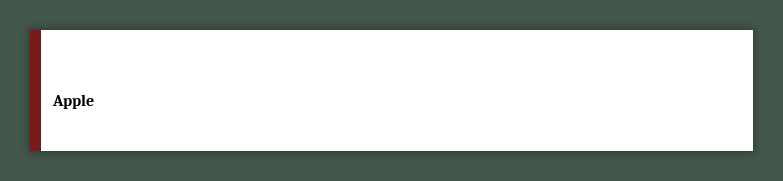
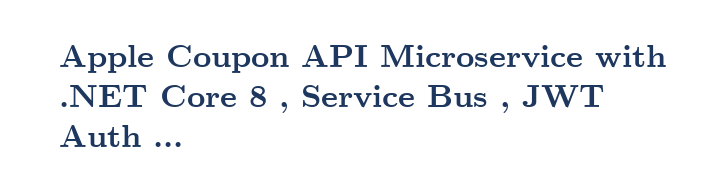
(94, 101) none -> [166,44,666,73] [59,85,605,113] [59,125,183,147] Coupon API Microservice with .NET Core 8 , Service Bus , JWT Auth ...

